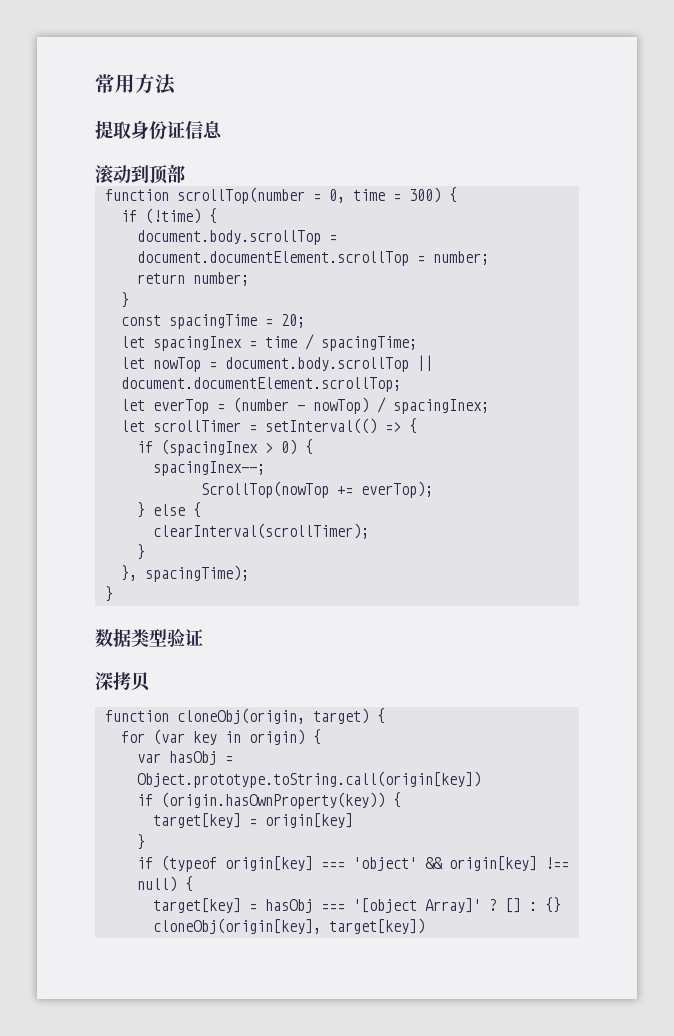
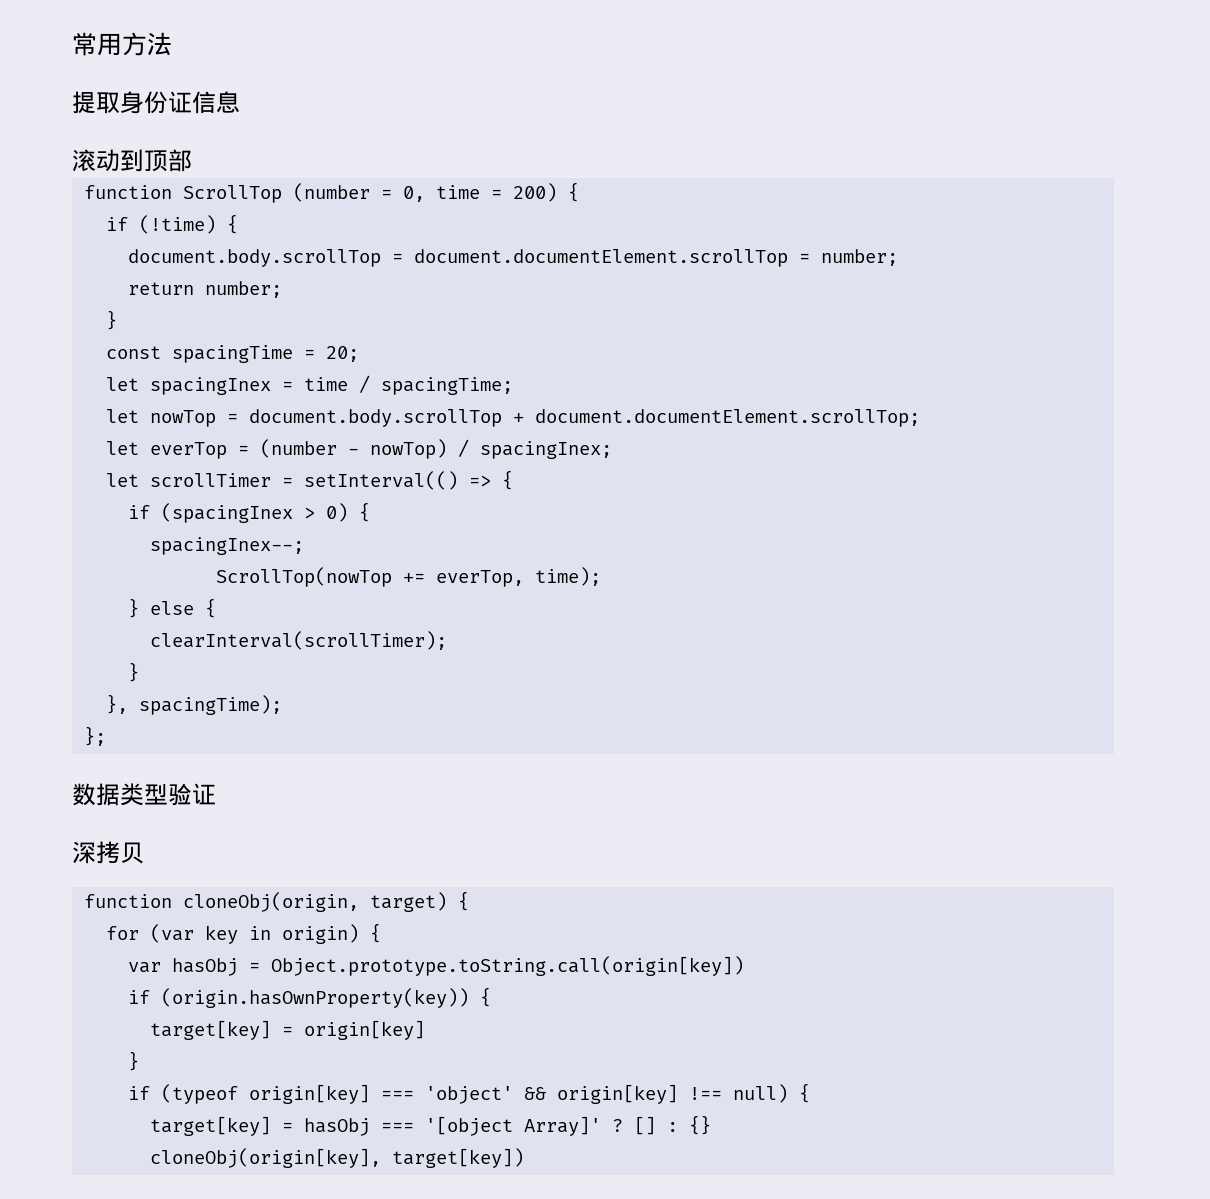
[176,187,305,204] scrollTop(number -> [183,183,370,203] ScrollTop (number
[408,187,441,203] 300) -> [513,183,557,202] 200)
[416,355,433,371] || -> [513,413,524,423] +
[360,481,433,498] everTop); -> [436,567,601,587] everTop, time);
[104,586,113,602] } -> [84,726,106,746] };

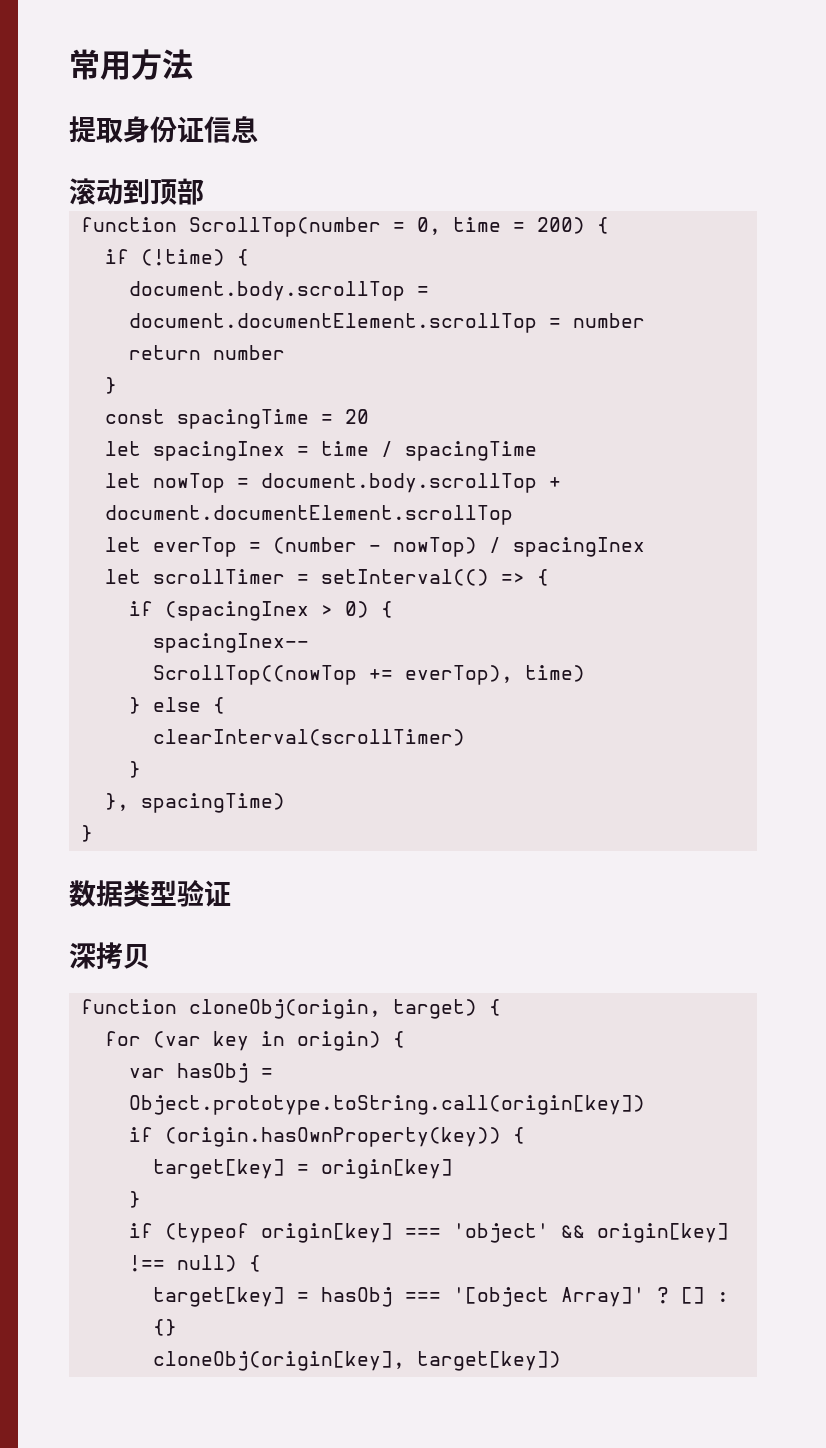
[183,183,370,203] ScrollTop (number -> [189,217,381,237] ScrollTop(number
[821,249,898,266] number; -> [573,313,645,328] number
[205,281,282,298] number; -> [213,345,285,360] number
[326,346,359,362] 20; -> [345,409,369,424] 20
[381,377,513,395] spacingTime; -> [405,441,537,461] spacingTime
[535,409,920,427] document.documentElement.scrollTop; -> [105,505,513,525] document.documentElement.scrollTop
[480,441,612,459] spacingInex; -> [513,537,645,557] spacingInex
[150,537,304,555] [216,567,601,587] spacingInex--; // ScrollTop(nowTop += everTop, time); -> [153,633,309,653] [153,665,585,685] spacingInex-- // ScrollTop((nowTop += everTop), time)
[150,631,447,650] clearInterval(scrollTimer); -> [153,729,465,746] clearInterval(scrollTimer)
[139,695,282,715] [84,726,106,746] spacingTime); // }; -> [141,793,285,813] [81,825,93,842] spacingTime) // }

